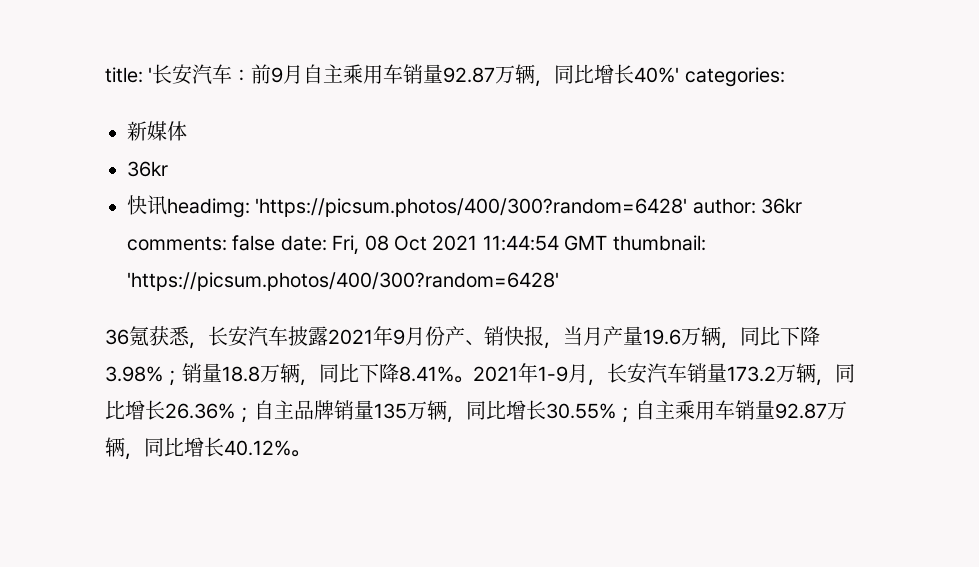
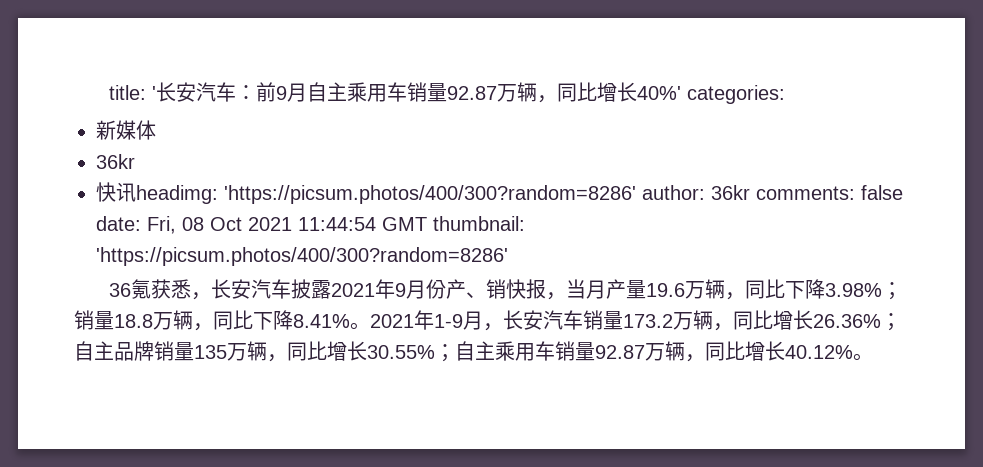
[255,198,688,217] 'https://picsum.photos/400/300?random=6428' -> [224,185,636,204] 'https://picsum.photos/400/300?random=8286'
[127,272,559,291] 'https://picsum.photos/400/300?random=6428' -> [96,247,508,266] 'https://picsum.photos/400/300?random=8286'

